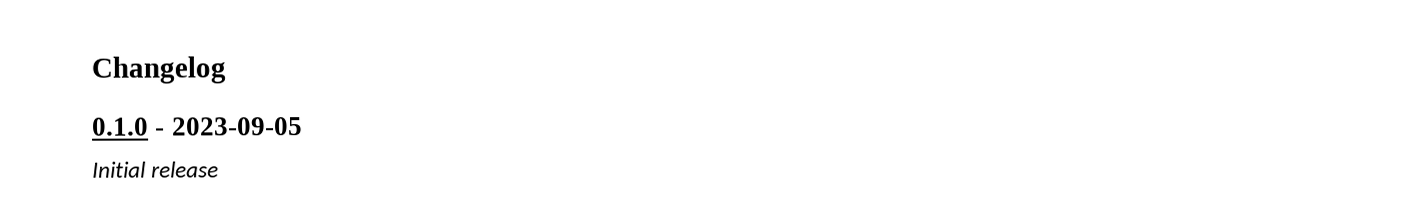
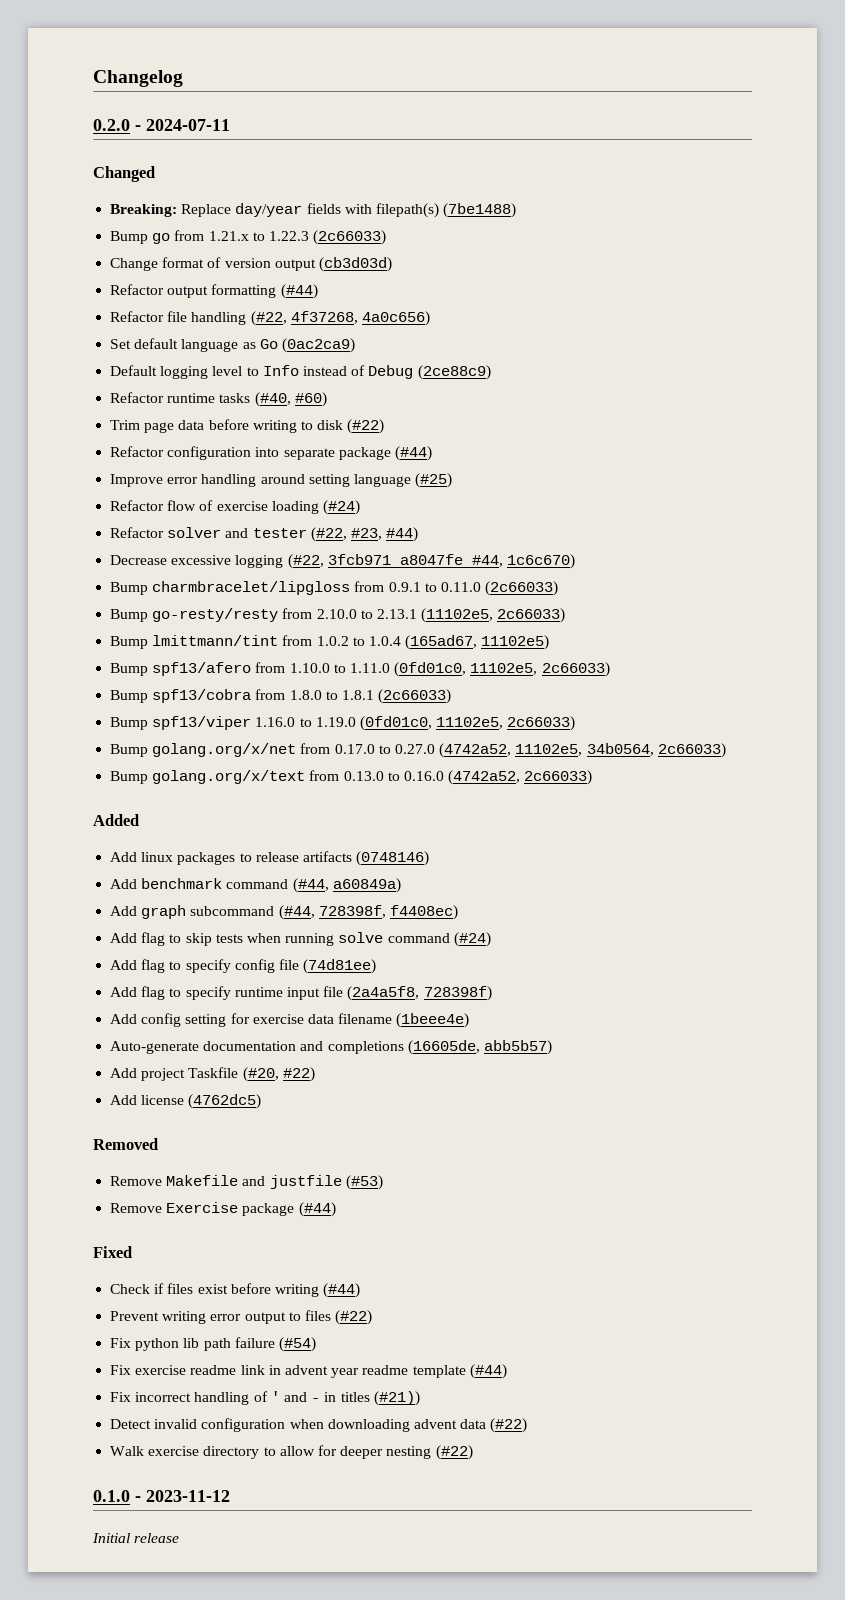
(226, 70) none -> [93,119,230,131] [93,166,155,182] [110,203,517,218] [110,230,387,245] [110,257,392,272] [110,284,318,299] [110,311,430,326] [110,338,355,353] [110,365,491,380] [110,392,327,407] [110,419,385,434] [110,446,432,461] [110,473,453,488] [110,500,360,515] [110,527,419,542] [110,554,575,569] [110,581,559,596] [110,608,566,623] [110,635,550,650] [110,662,610,677] [110,689,452,704] [110,716,576,731] [110,743,726,758] [110,770,593,785] [93,814,139,826] [110,851,430,866] [110,878,401,893] [110,905,458,920] [110,932,491,947] [110,959,377,974] [110,986,492,1001] [110,1013,470,1028] [110,1040,552,1055] [110,1067,315,1082] [110,1094,262,1109] [93,1138,158,1150] [110,1175,383,1190] [110,1202,336,1217] [93,1246,132,1258] [110,1283,361,1298] [110,1310,373,1325] [110,1337,316,1352] [110,1364,507,1379] [110,1391,420,1406] [110,1418,528,1433] [110,1445,473,1460] // 0.2.0 - 2024-07-11 // Changed // Breaking: Replace day/year fields with filepath(s) (7be1488) // Bump go from 1.21.x to 1.22.3 (2c66033) // Change format of version output (cb3d03d) // Refactor output formatting (#44) // Refactor file handling (#22, 4f37268, 4a0c656) // Set default language as Go (0ac2ca9) // Default logging level to Info instead of Debug (2ce88c9) // Refactor runtime tasks (#40, #60) // Trim page data before writing to disk (#22) // Refactor configuration into separate package (#44) // Improve error handling around setting language (#25) // Refactor flow of exercise loading (#24) // Refactor solver and tester (#22, #23, #44) // Decrease excessive logging (#22, 3fcb971 a8047fe #44, 1c6c670) // Bump charmbracelet/lipgloss from 0.9.1 to 0.11.0 (2c66033) // Bump go-resty/resty from 2.10.0 to 2.13.1 (11102e5, 2c66033) // Bump lmittmann/tint from 1.0.2 to 1.0.4 (165ad67, 11102e5) // Bump spf13/afero from 1.10.0 to 1.11.0 (0fd01c0, 11102e5, 2c66033) // Bump spf13/cobra from 1.8.0 to 1.8.1 (2c66033) // Bump spf13/viper 1.16.0 to 1.19.0 (0fd01c0, 11102e5, 2c66033) // Bump golang.org/x/net from 0.17.0 to 0.27.0 (4742a52, 11102e5, 34b0564, 2c66033) // Bump golang.org/x/text from 0.13.0 to 0.16.0 (4742a52, 2c66033) // Added // Add linux packages to release artifacts (0748146) // Add benchmark command (#44, a60849a) // Add graph subcommand (#44, 728398f, f4408ec) // Add flag to skip tests when running solve command (#24) // Add flag to specify config file (74d81ee) // Add flag to specify runtime input file (2a4a5f8, 728398f) // Add config setting for exercise data filename (1beee4e) // Auto-generate documentation and completions (16605de, abb5b57) // Add project Taskfile (#20, #22) // Add license (4762dc5) // Removed // Remove Makefile and justfile (#53) // Remove Exercise package (#44) // Fixed // Check if files exist before writing (#44) // Prevent writing error output to files (#22) // Fix python lib path failure (#54) // Fix exercise readme link in advent year readme template (#44) // Fix incorrect handling of ' and - in titles (#21)) // Detect invalid configuration when downloading advent data (#22) // Walk exercise directory to allow for deeper nesting (#22)
[171,117,303,136] 2023-09-05 -> [146,1490,230,1502] 2023-11-12

